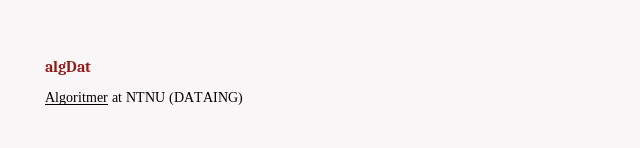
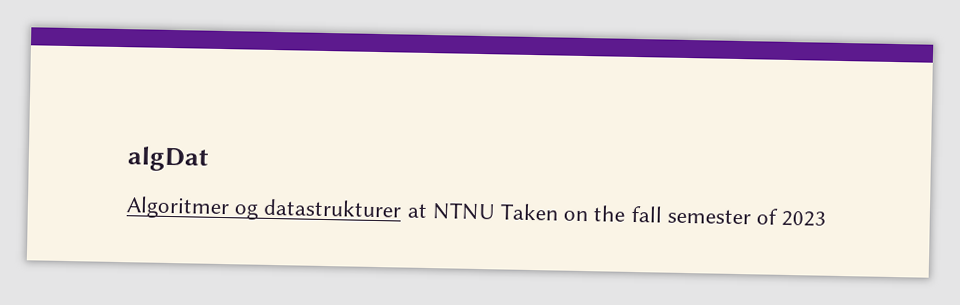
[112,92,243,105] at NTNU (DATAING) -> [234,198,827,227] og datastrukturer at NTNU Taken on the fall semester of 2023

